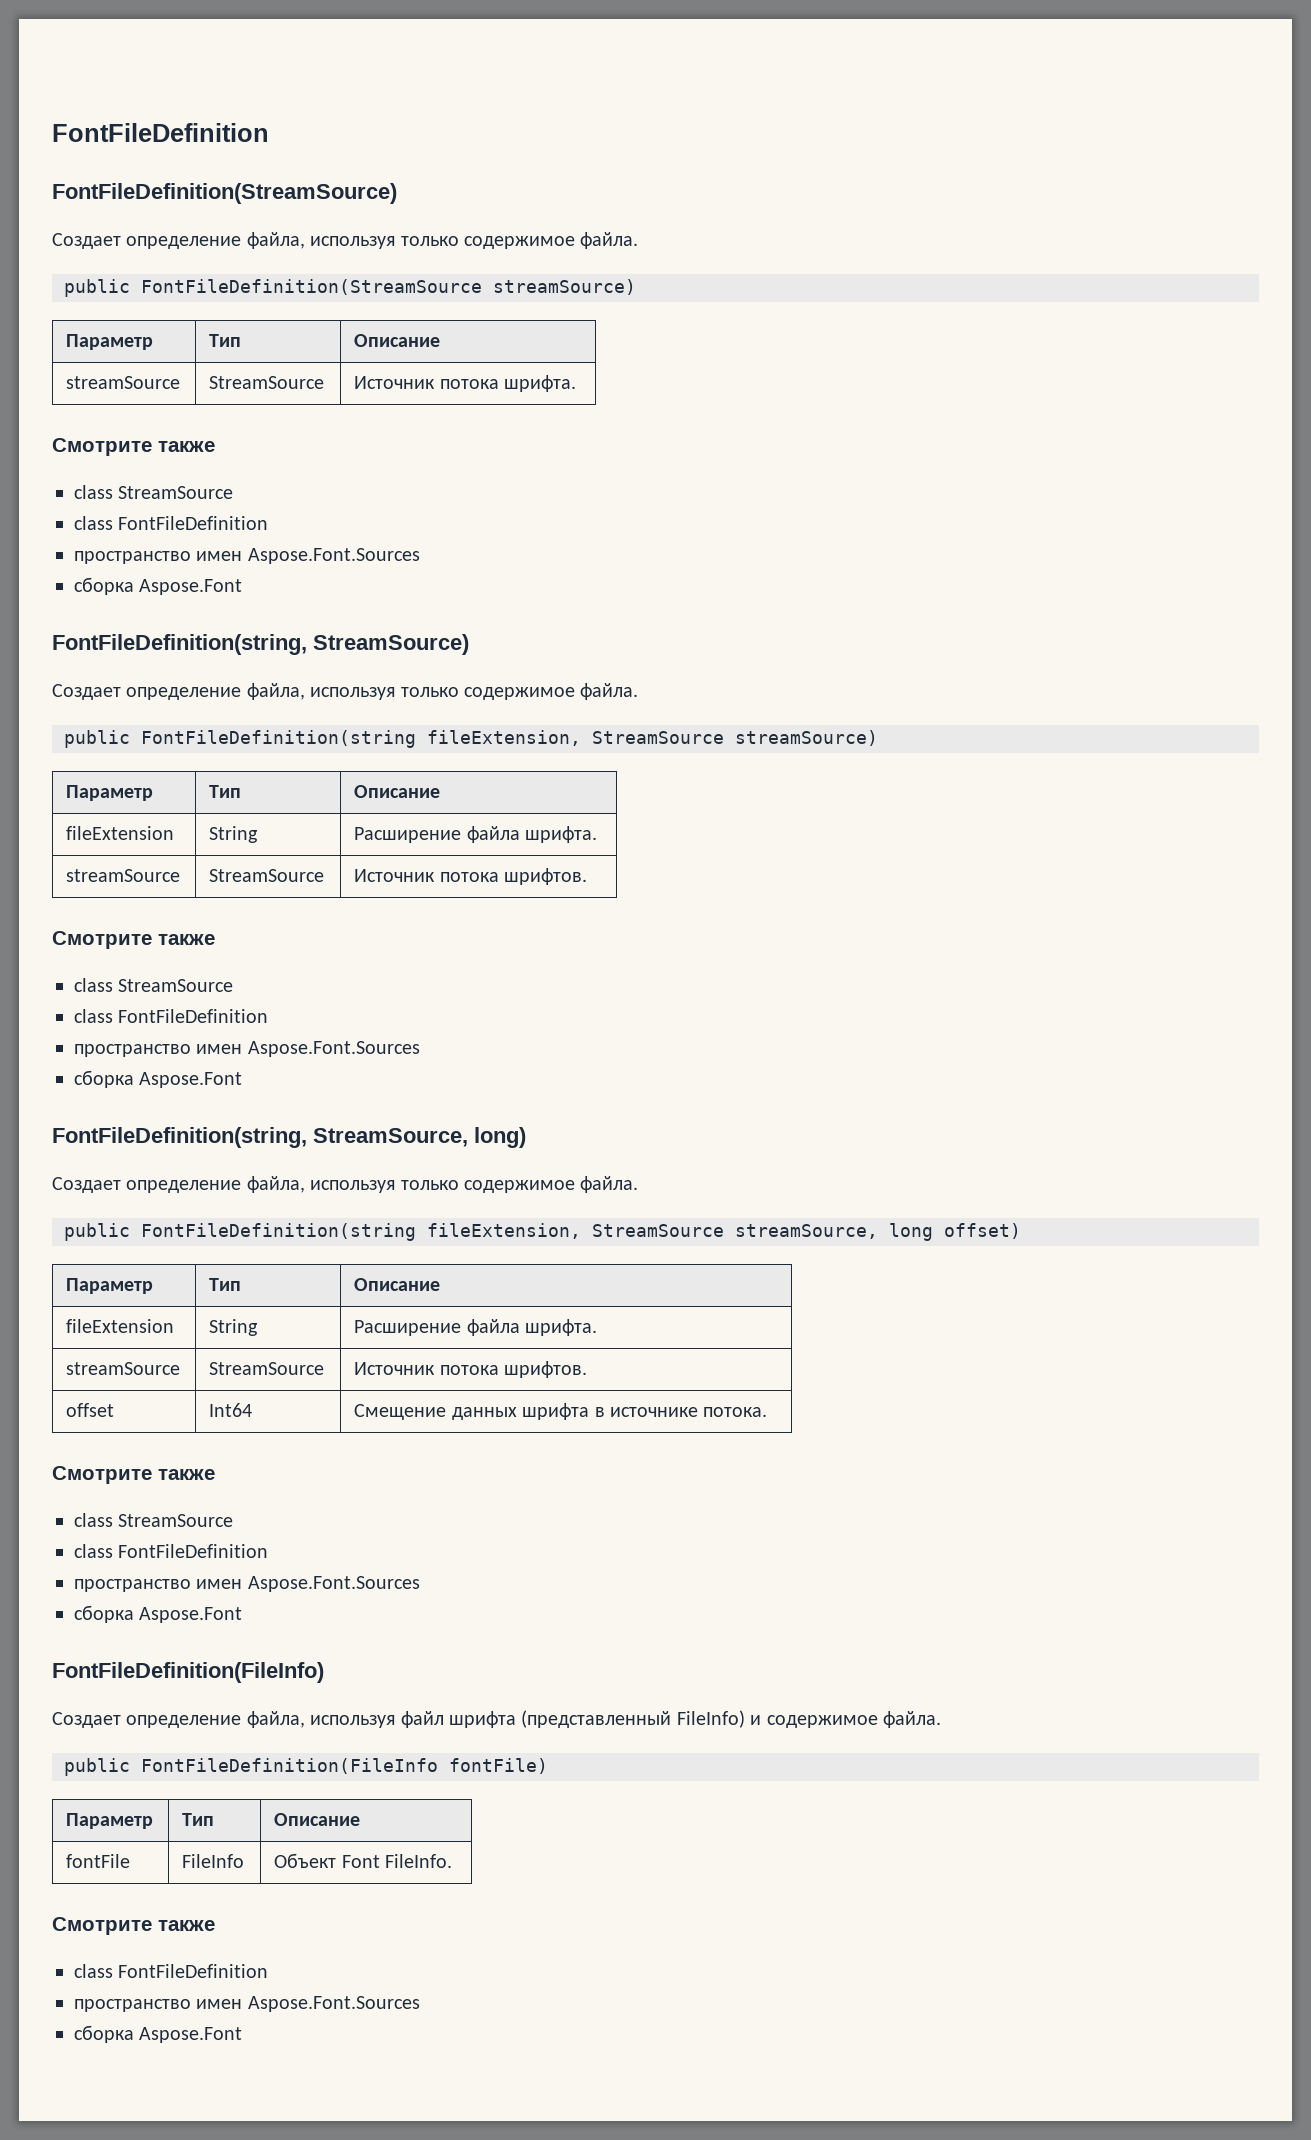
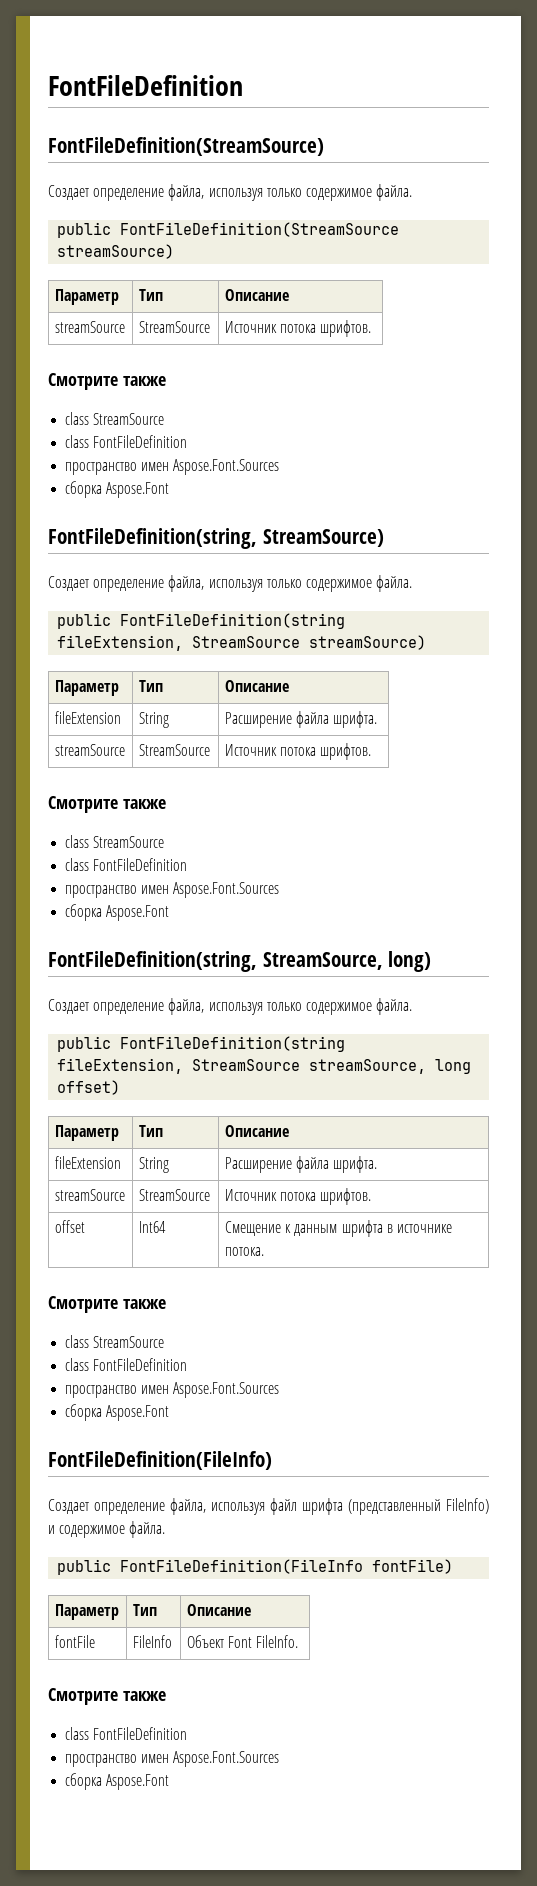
[504,375,577,392] шрифта. -> [320,320,372,337] шрифтов.
[451,1407,517,1420] данных -> [285,1224,338,1236] к данным

